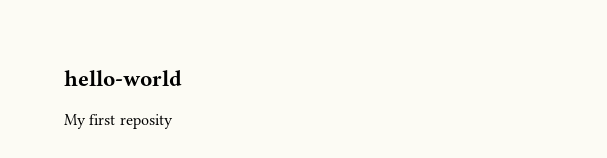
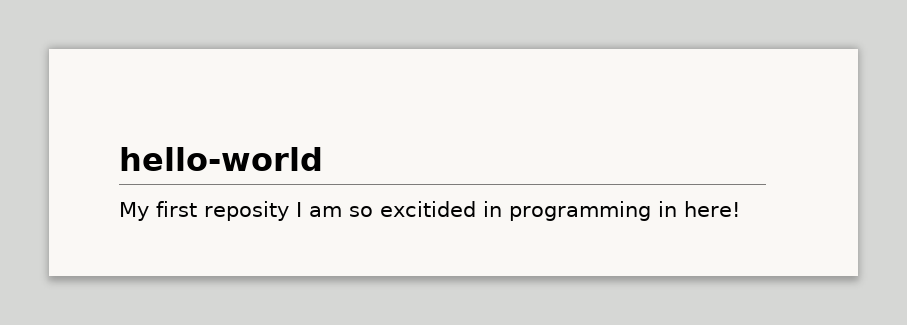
(173, 121) none -> [296,201,740,221] I am so excitided in programming in here!

